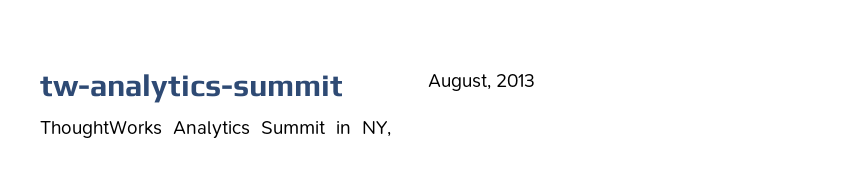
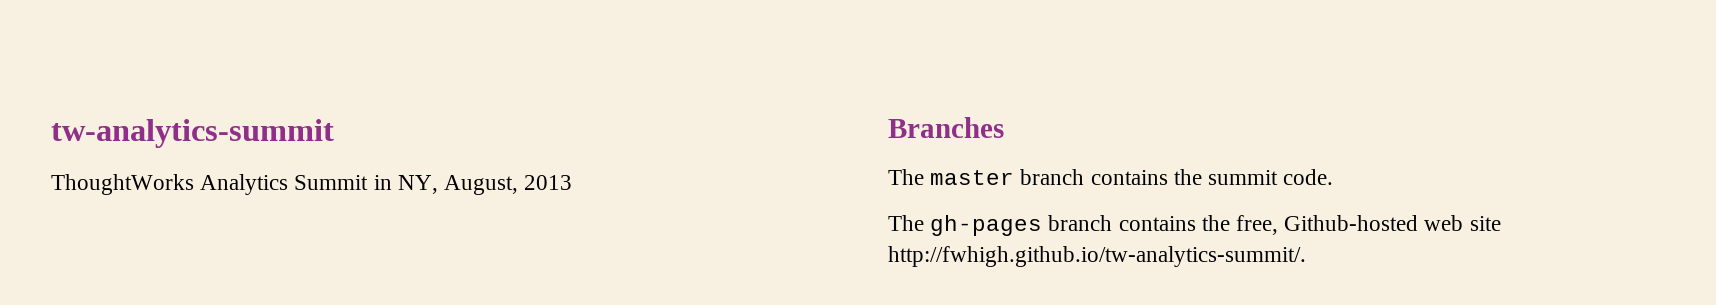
(536, 80) none -> [888,117,1004,138] [888,169,1334,185] [888,215,1501,236] [888,246,1306,267] // Branches // The master branch contains the summit code. // The gh-pages branch contains the free, Github-hosted web site http://fwhigh.github.io/tw-analytics-summit/.

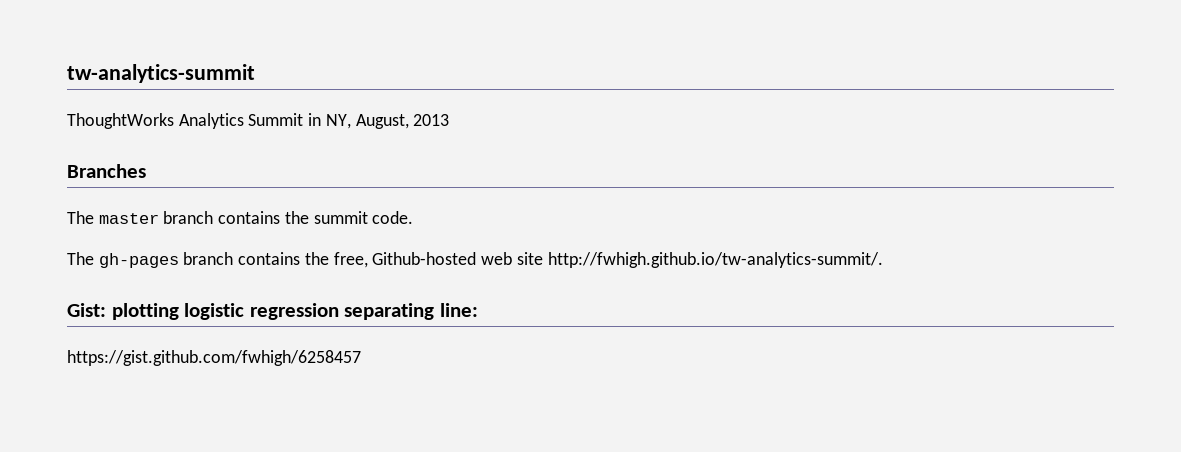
(1306, 256) none -> [67,303,478,320] [67,350,361,366] // Gist: plotting logistic regression separating line: // https://gist.github.com/fwhigh/6258457

